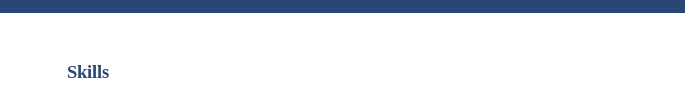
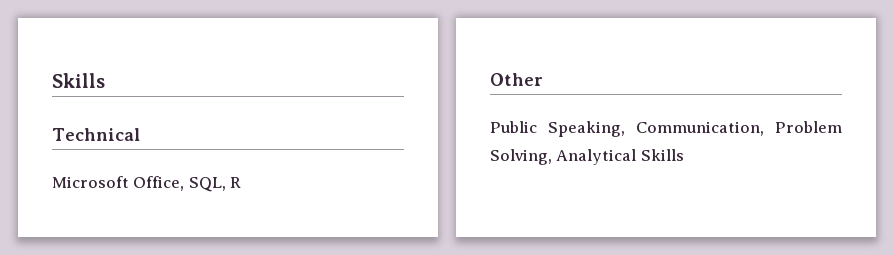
[67,65,109,78] Skills -> [52,73,105,88] [52,128,140,141] [52,176,242,192] [490,73,543,86] [490,121,842,137] [490,149,684,165] Skills // Technical // Microsoft Office, SQL, R // Other // Public Speaking, Communication, Problem Solving, Analytical Skills

